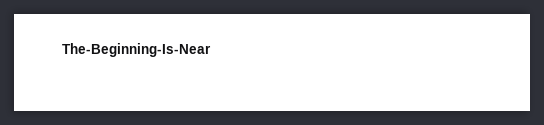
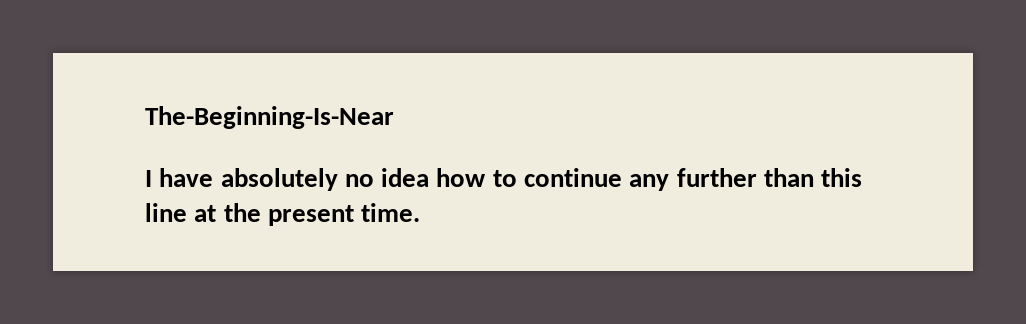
(211, 50) none -> [145,168,863,191] [145,203,421,226] // I have absolutely no idea how to continue any further than this line at the present time.

